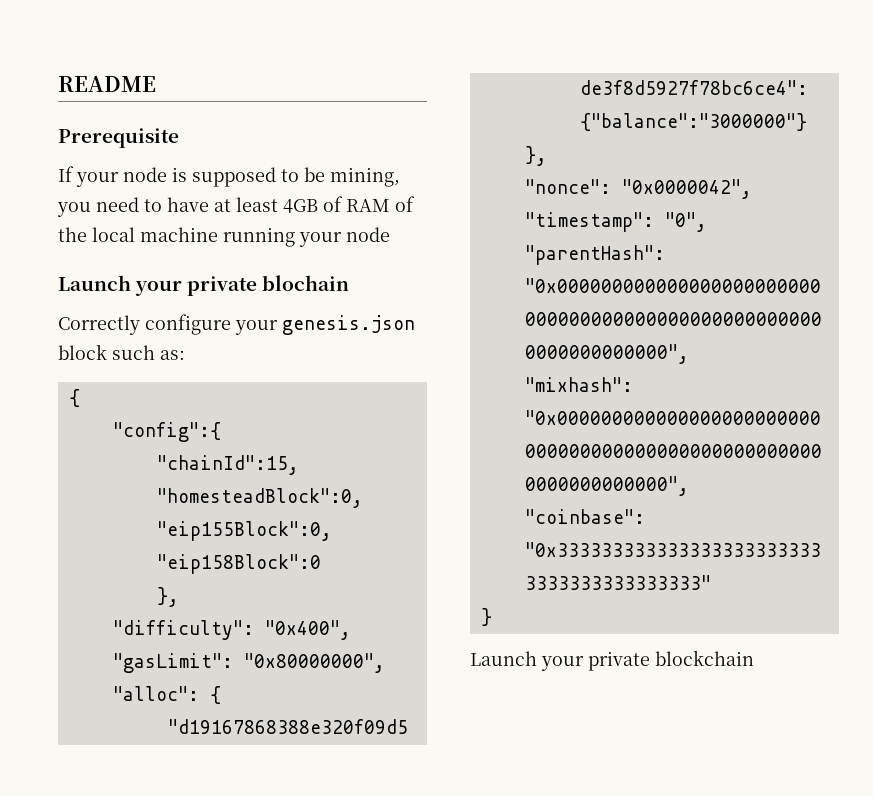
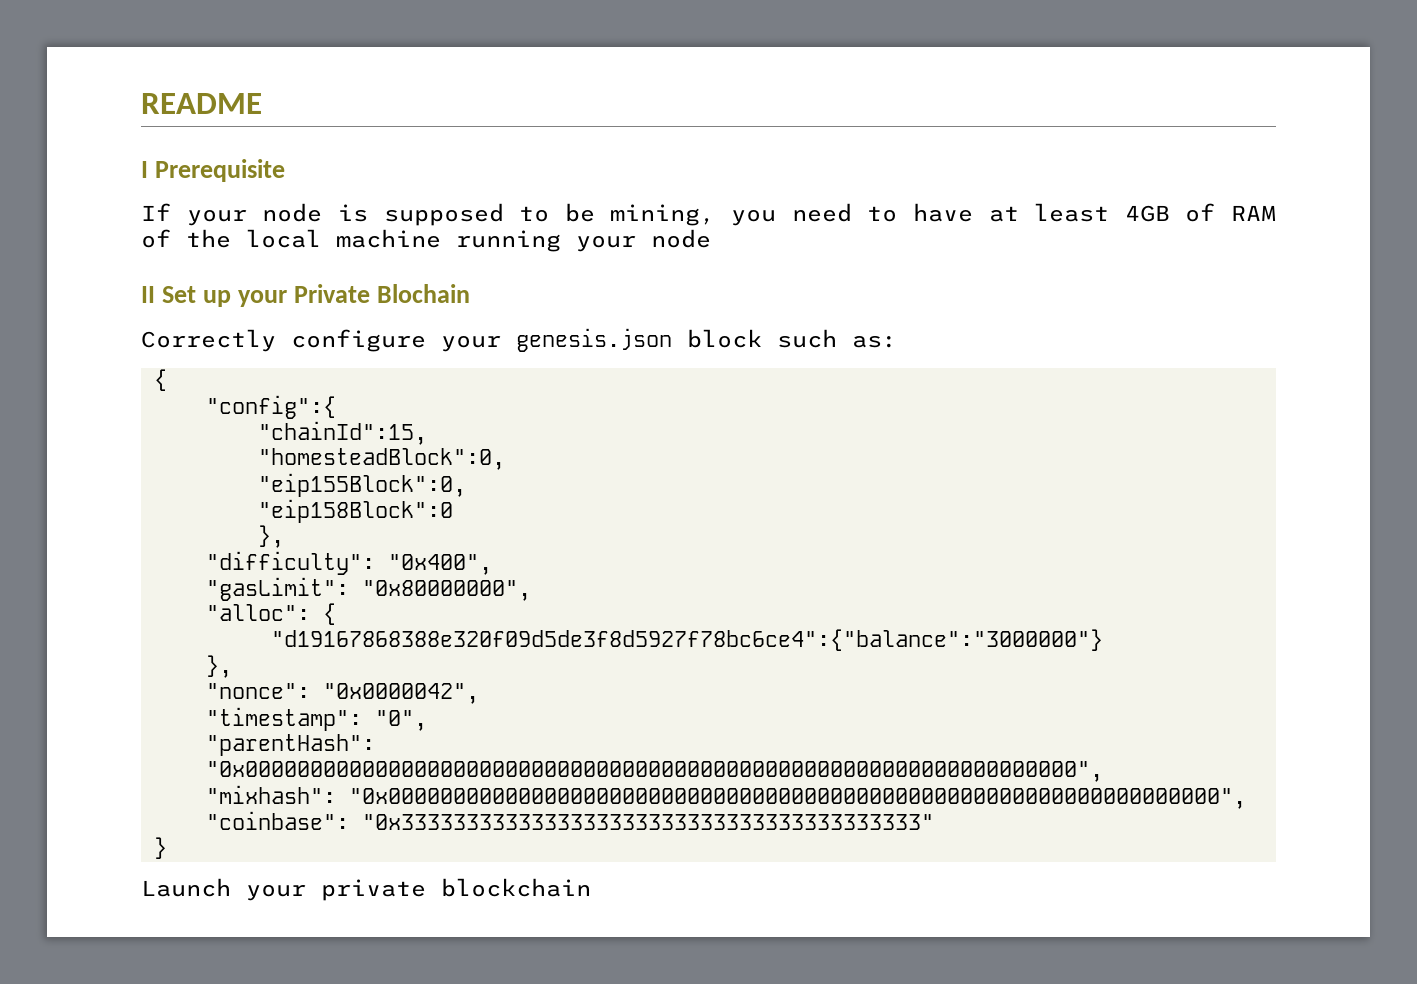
(156, 84) none -> [141,161,148,178] I
[58,275,350,296] Launch your private blochain -> [141,284,471,307] II Set up your Private Blochain

